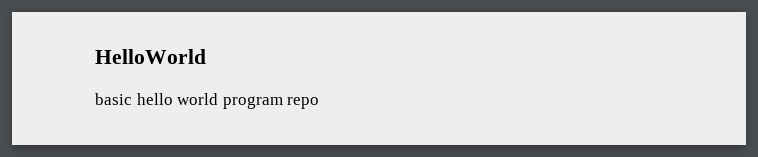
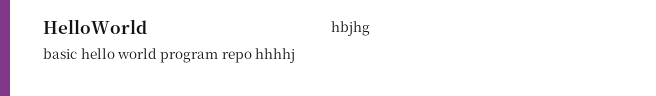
(320, 103) none -> [255,48,296,63] [331,21,370,36] hhhhj hbjhg

